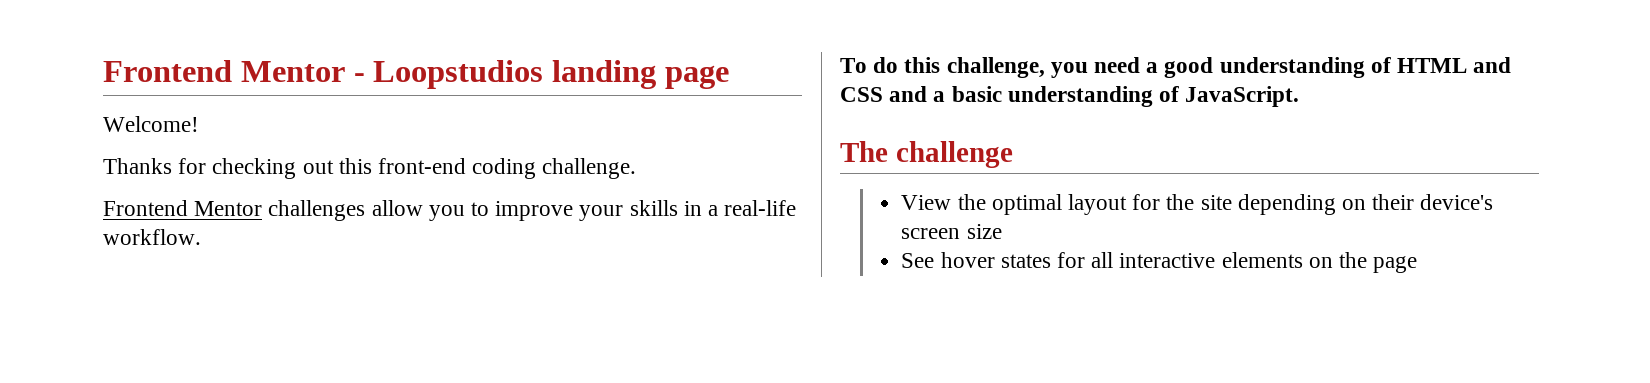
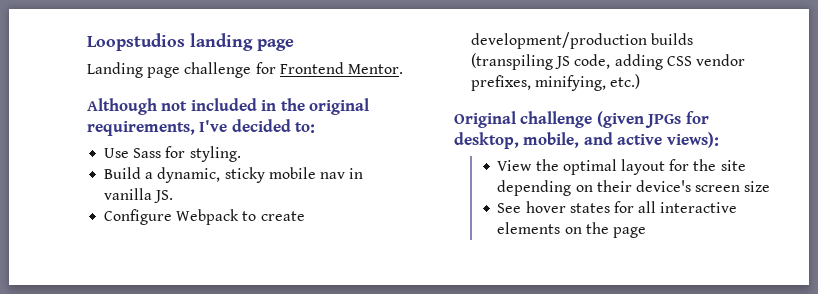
[103,60,365,82] Frontend Mentor - -> (87, 42) none
[103,116,199,132] [103,158,637,179] [103,200,797,221] [103,229,201,245] [840,57,1512,78] [840,86,1300,107] [840,141,1013,168] Welcome! // Thanks for checking out this front-end coding challenge. // Frontend Mentor challenges allow you to improve your skills in a real-life workflow. // To do this challenge, you need a good understanding of HTML and CSS and a basic understanding of JavaScript. // The challenge -> [87,62,403,78] [87,98,370,115] [87,119,316,136] [104,146,241,162] [104,167,364,183] [104,188,174,203] [104,209,305,225] [471,32,694,49] [471,53,745,70] [471,74,641,91] [454,111,709,128] [454,132,719,149] Landing page challenge for Frontend Mentor. // Although not included in the original requirements, I've decided to: // Use Sass for styling. // Build a dynamic, sticky mobile nav in vanilla JS. // Configure Webpack to create development/production builds (transpiling JS code, adding CSS vendor prefixes, minifying, etc.) // Original challenge (given JPGs for desktop, mobile, and active views):

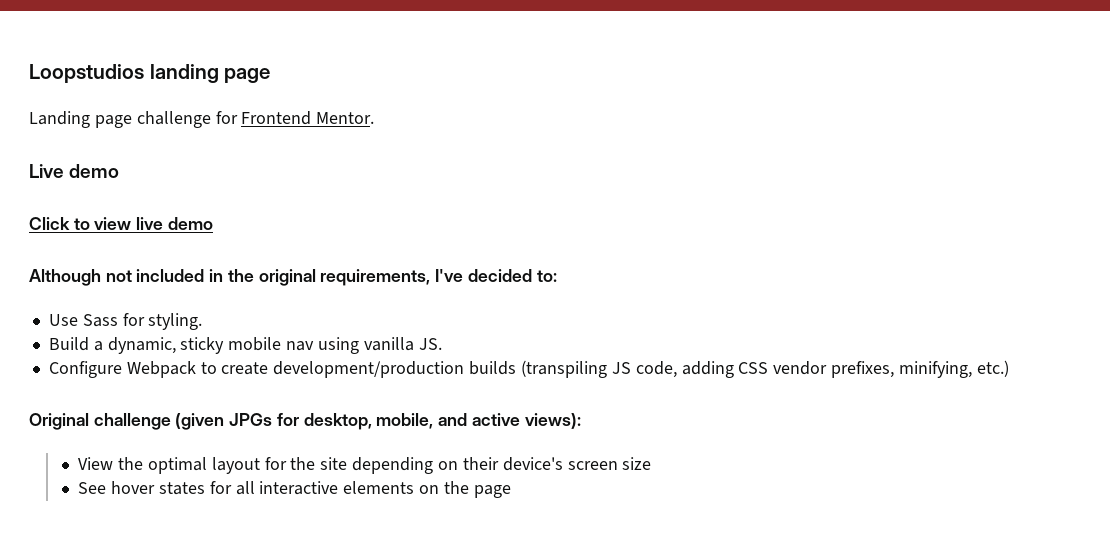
(403, 69) none -> [29,164,120,178] [29,217,213,230] // Live demo // Click to view live demo
[349,168,364,179] in -> [317,337,359,354] using

